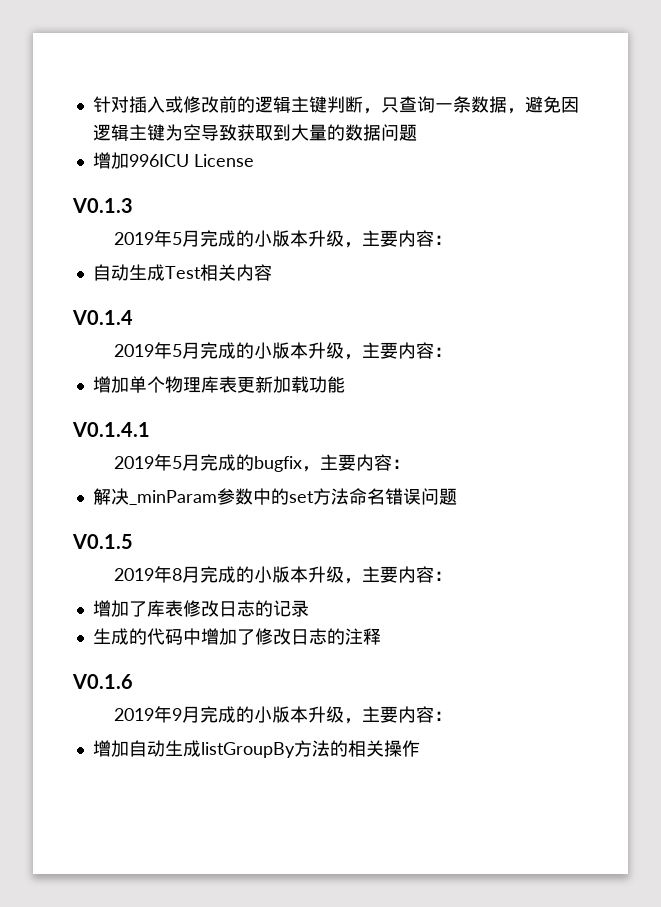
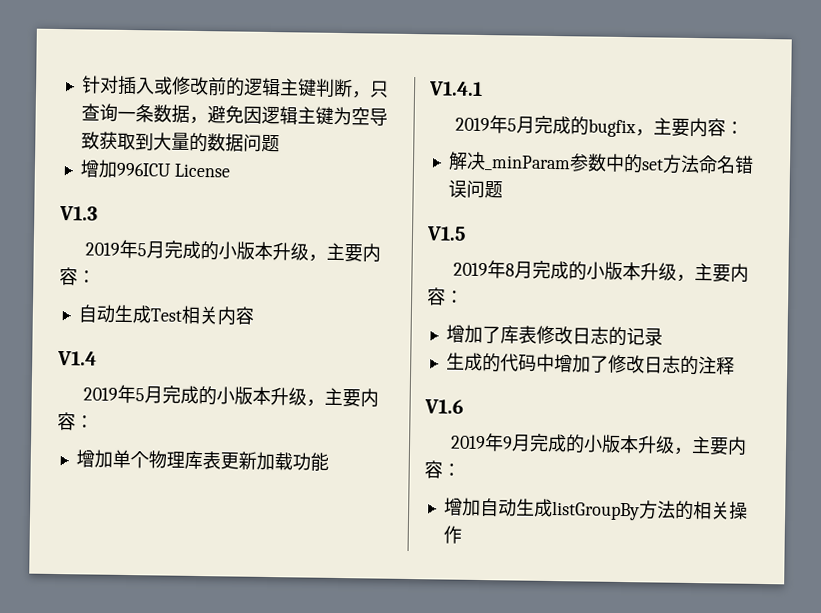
[72,198,133,213] V0.1.3 -> [59,206,98,221] V1.3
[72,310,133,325] V0.1.4 -> [57,351,97,366] V1.4
[72,422,150,437] V0.1.4.1 -> [428,81,483,96] V1.4.1
[72,534,133,549] V0.1.5 -> [426,226,466,241] V1.5
[72,674,133,689] V0.1.6 -> [424,399,464,414] V1.6

